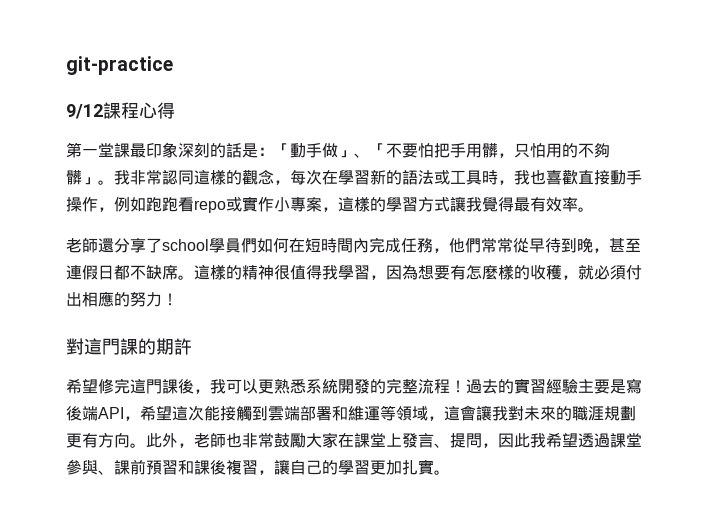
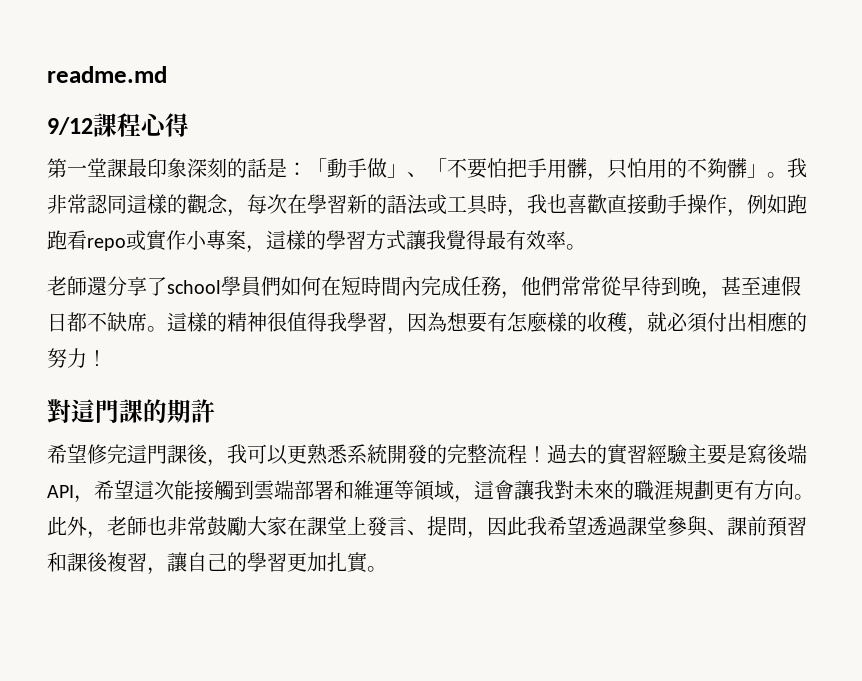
[66,56,173,75] git-practice -> [47,66,167,83] readme.md

